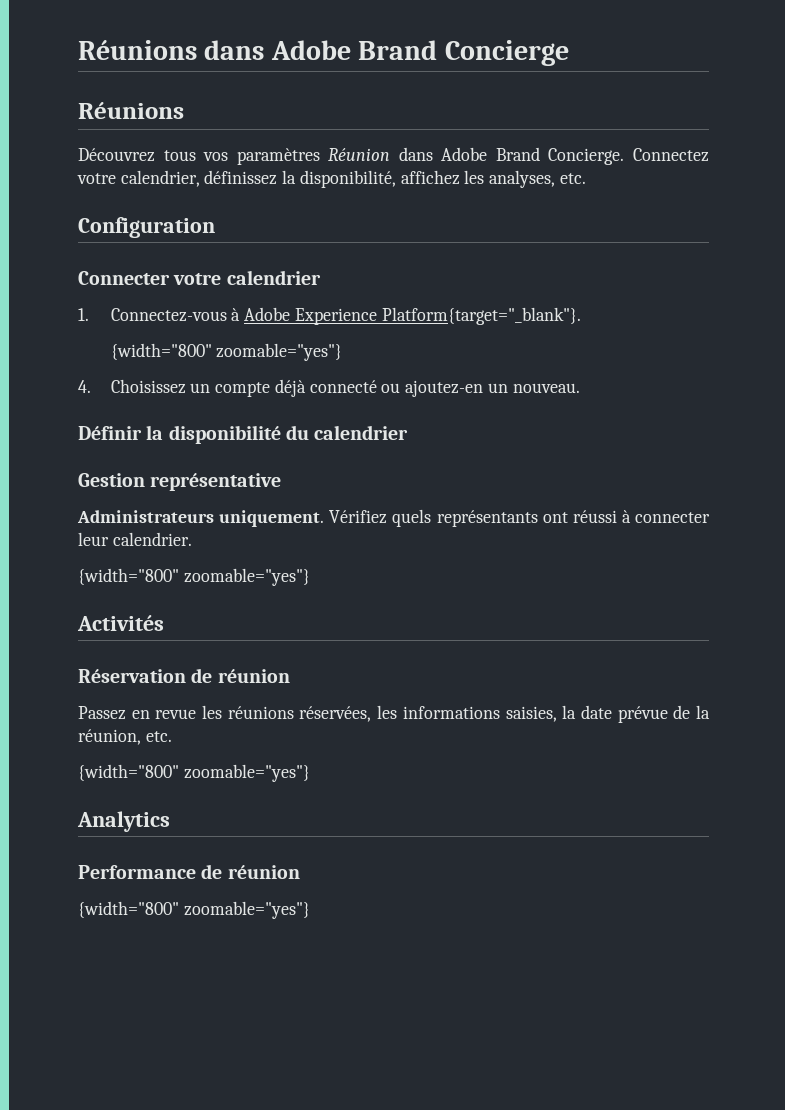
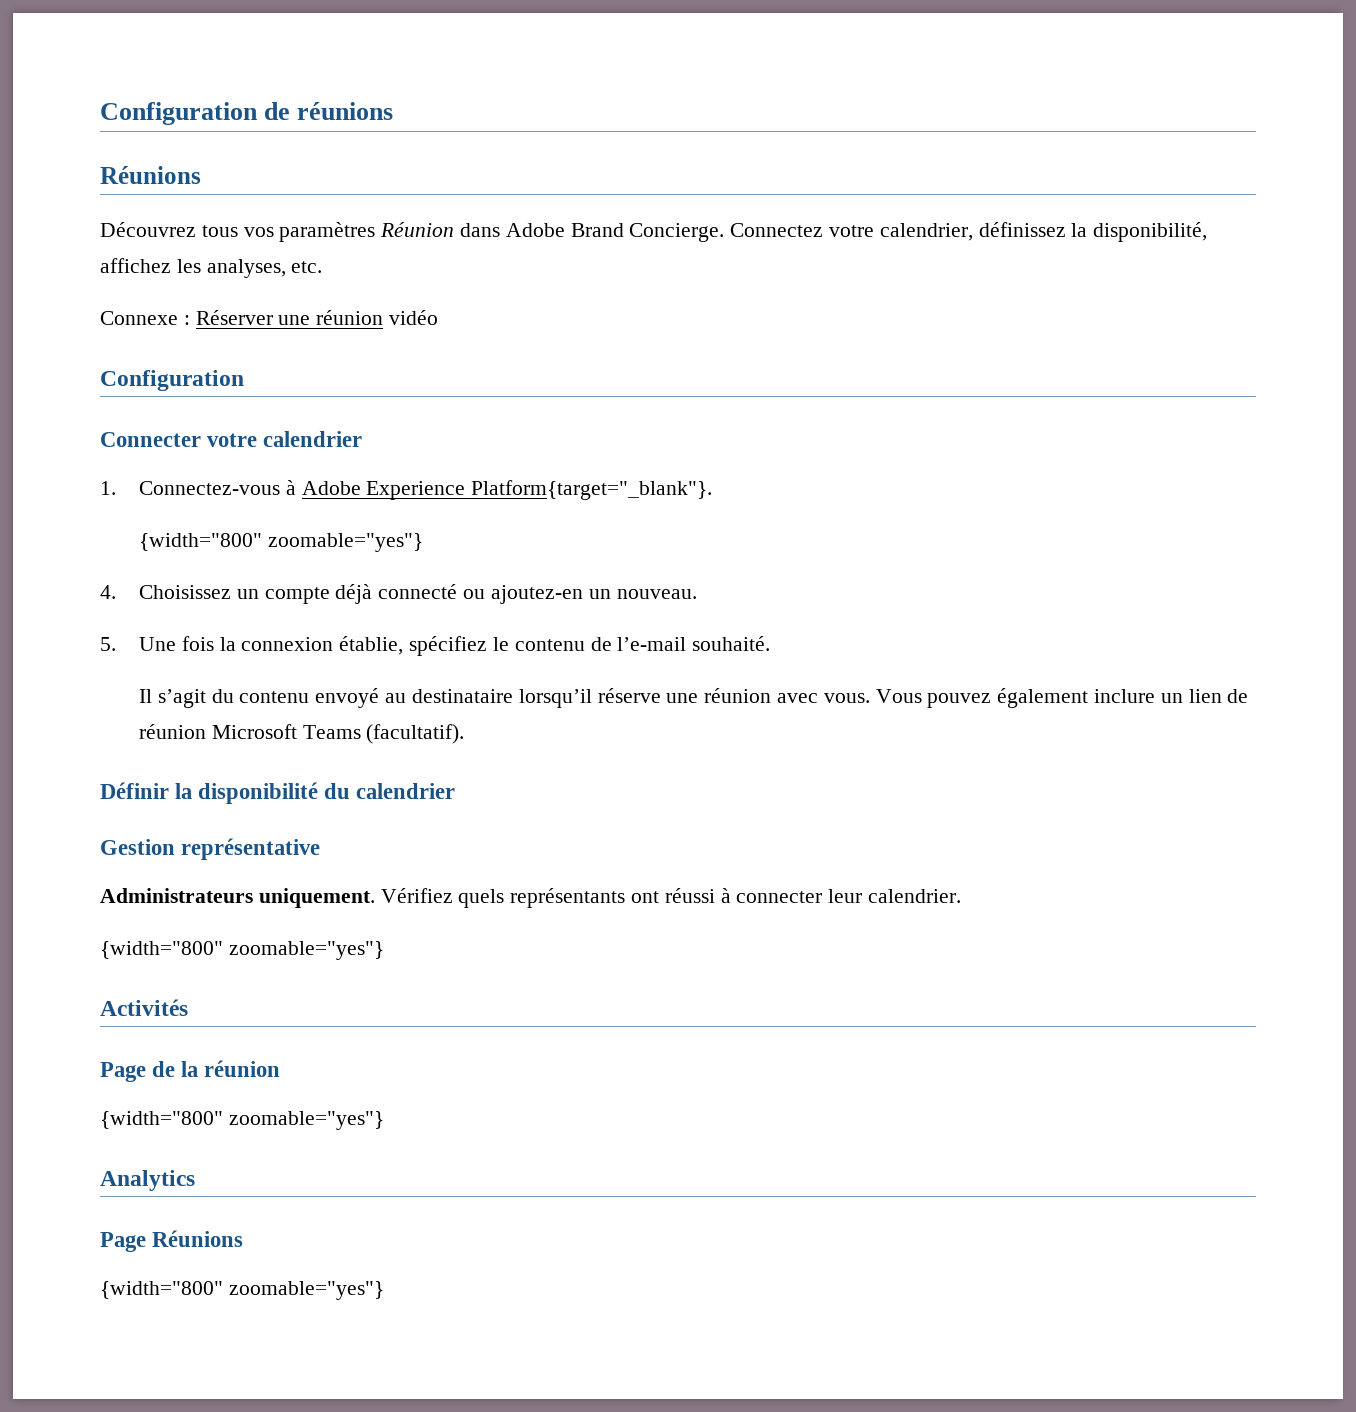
[78,40,569,66] Réunions dans Adobe Brand Concierge -> [100,102,394,125] Configuration de réunions
(586, 178) none -> [100,310,439,325] // Connexe : Réserver une réunion vidéo
(580, 388) none -> [100,636,771,656] [139,688,1249,708] [139,724,465,744] // 5. Une fois la connexion établie, spécifiez le contenu de l’e-mail souhaité. // Il s’agit du contenu envoyé au destinataire lorsqu’il réserve une réunion avec vous. Vous pouvez également inclure un lien de réunion Microsoft Teams (facultatif).
[78,668,290,683] [78,705,711,723] [78,729,172,745] Réservation de réunion // Passez en revue les réunions réservées, les informations saisies, la date prévue de la réunion, etc. -> [100,1060,281,1082] Page de la réunion
[78,864,300,879] Performance de réunion -> [100,1230,244,1252] Page Réunions

